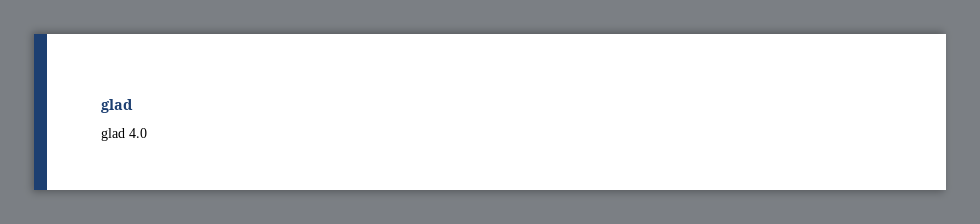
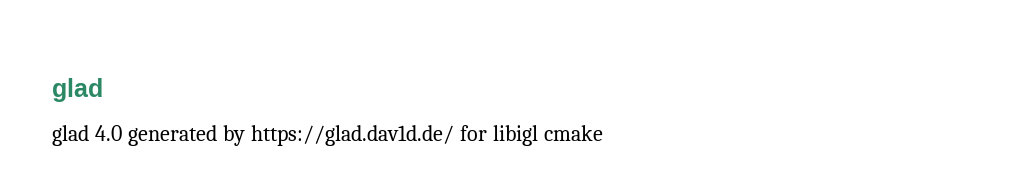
(147, 133) none -> [127,125,603,146] generated by https://glad.dav1d.de/ for libigl cmake

